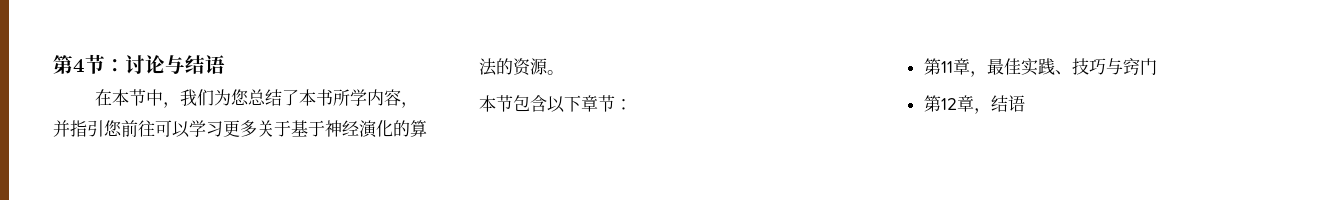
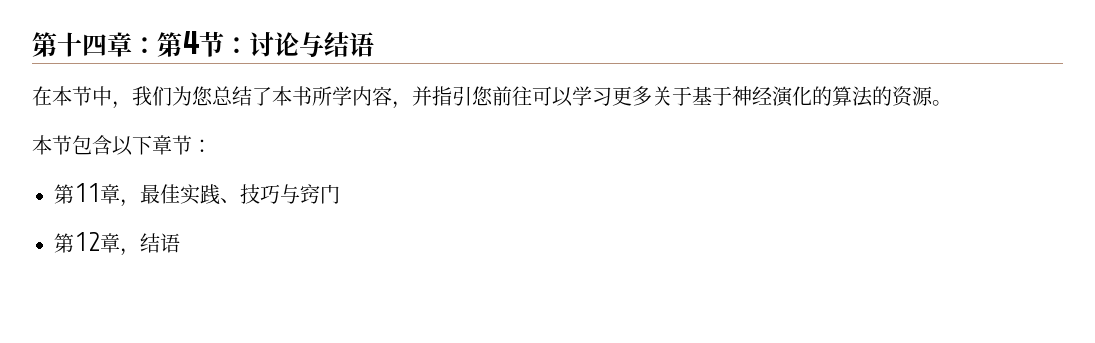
[53,55,73,74] 第 -> [32,32,182,57] 第十四章：第

